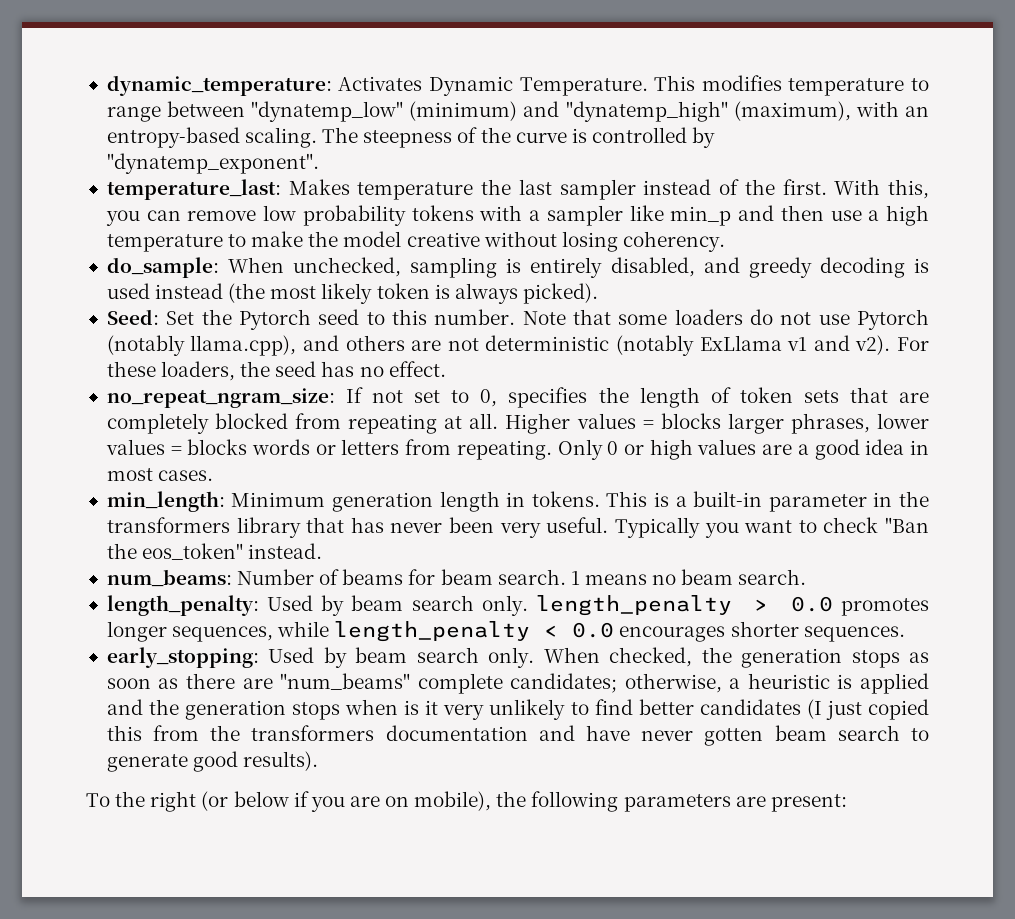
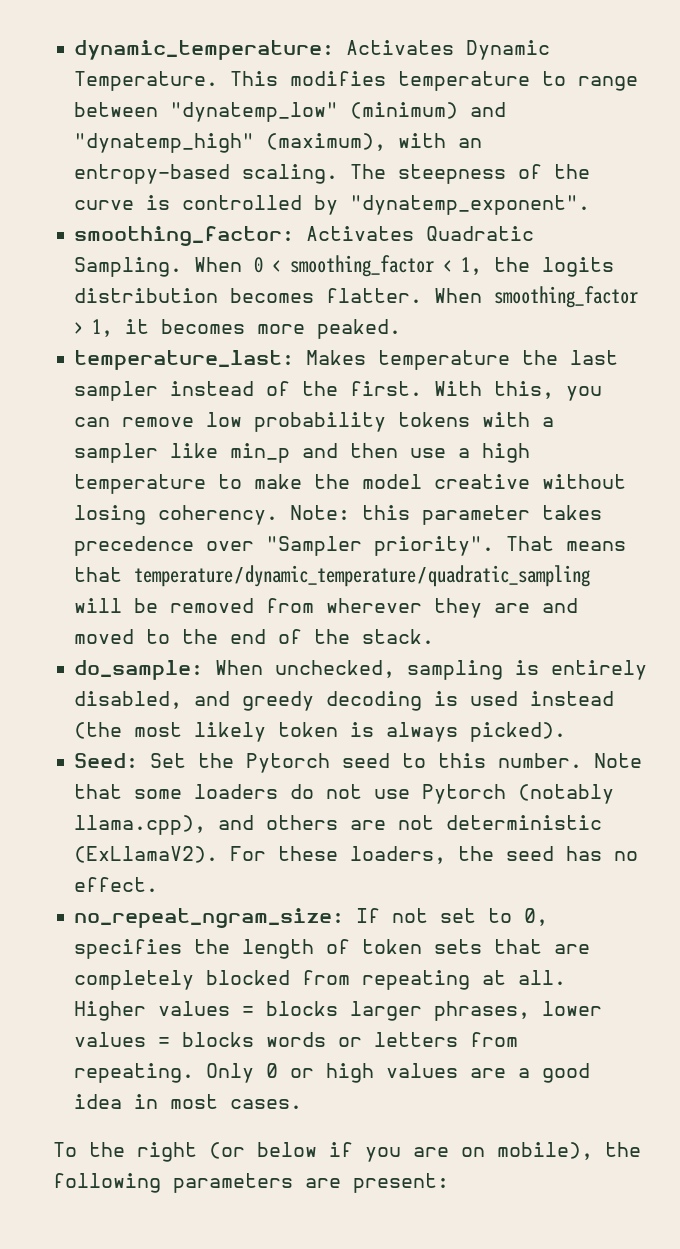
(319, 163) none -> [74,226,535,246] [74,255,615,277] [74,286,639,308] [74,319,402,339] // smoothing_factor: Activates Quadratic Sampling. When 0 < smoothing_factor < 1, the logits distribution becomes flatter. When smoothing_factor > 1, it becomes more peaked.
(725, 241) none -> [290,505,603,525] [74,536,627,556] [74,565,591,587] [74,598,579,618] [74,629,435,644] Note: this parameter takes precedence over "Sampler priority". That means that temperature/dynamic_temperature/quadratic_sampling will be removed from wherever they are and moved to the end of the stack.
[616,335,891,356] (notably ExLlama v1 and v2). -> [74,846,219,863] (ExLlamaV2).
[106,491,930,512] [106,517,929,538] [106,543,323,560] [106,569,807,587] [106,595,929,616] [106,621,905,642] [106,647,930,668] [106,673,929,694] [106,699,930,720] [106,725,930,746] [106,751,319,772] // min_length: Minimum generation length in tokens. This is a built-in parameter in the transformers library that has never been very useful. Typically you want to check "Ban the eos_token" instead. // num_beams: Number of beams for beam search. 1 means no beam search. // length_penalty: Used by beam search only. length_penalty > 0.0 promotes longer sequences, while length_penalty < 0.0 encourages shorter sequences. // early_stopping: Used by beam search only. When checked, the generation stops as soon as there are "num_beams" complete candidates; otherwise, a heuristic is applied and the generation stops when is it very unlikely to find better candidates (I just copied this from the transformers documentation and have never gotten beam search to generate good results). -> (303, 1104) none

